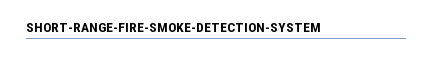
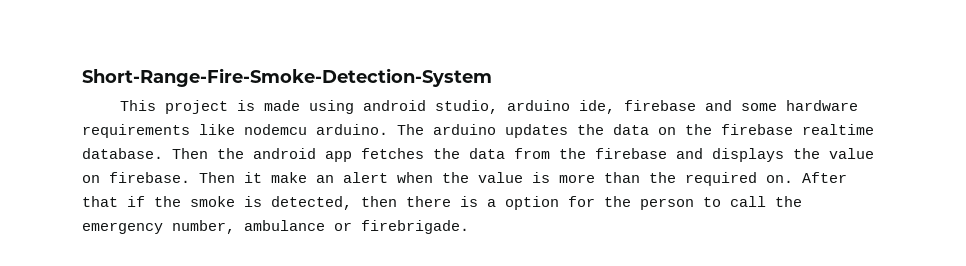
[26,23,321,32] SHORT-RANGE-FIRE-SMOKE-DETECTION-SYSTEM -> [82,68,492,87] [119,100,858,114] [82,124,874,138] [82,148,874,162] [82,172,847,186] [82,196,802,210] [82,220,469,234] Short-Range-Fire-Smoke-Detection-System // This project is made using android studio, arduino ide, firebase and some hardware requirements like nodemcu arduino. The arduino updates the data on the firebase realtime database. Then the android app fetches the data from the firebase and displays the value on firebase. Then it make an alert when the value is more than the required on. After that if the smoke is detected, then there is a option for the person to call the emergency number, ambulance or firebrigade.

